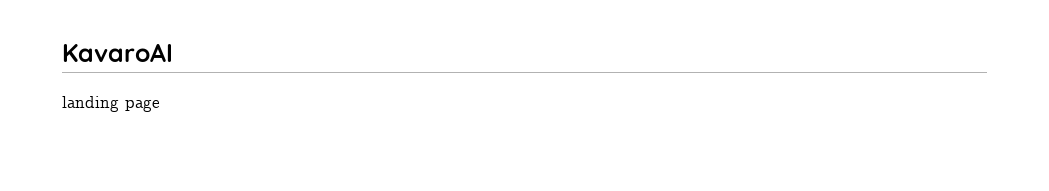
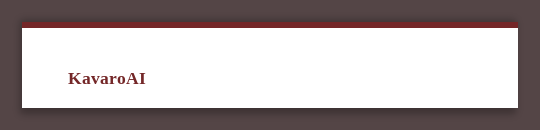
[62,96,160,112] // landing page -> (146, 78) none

